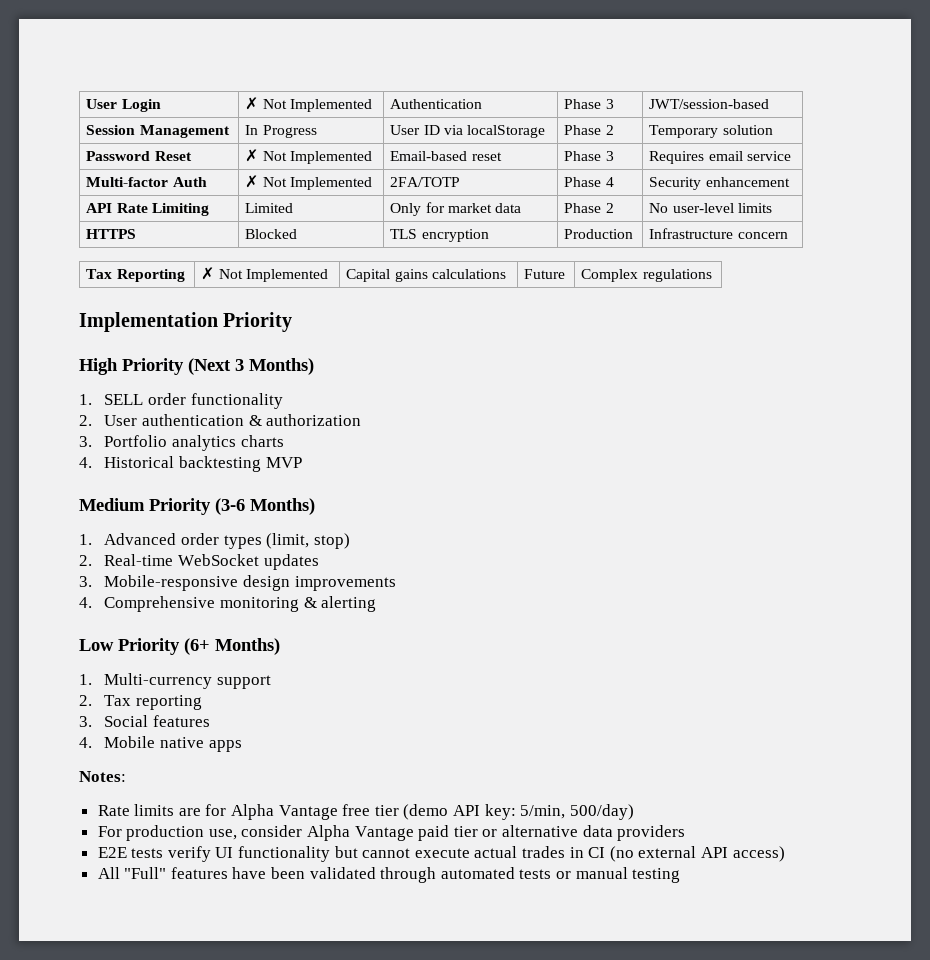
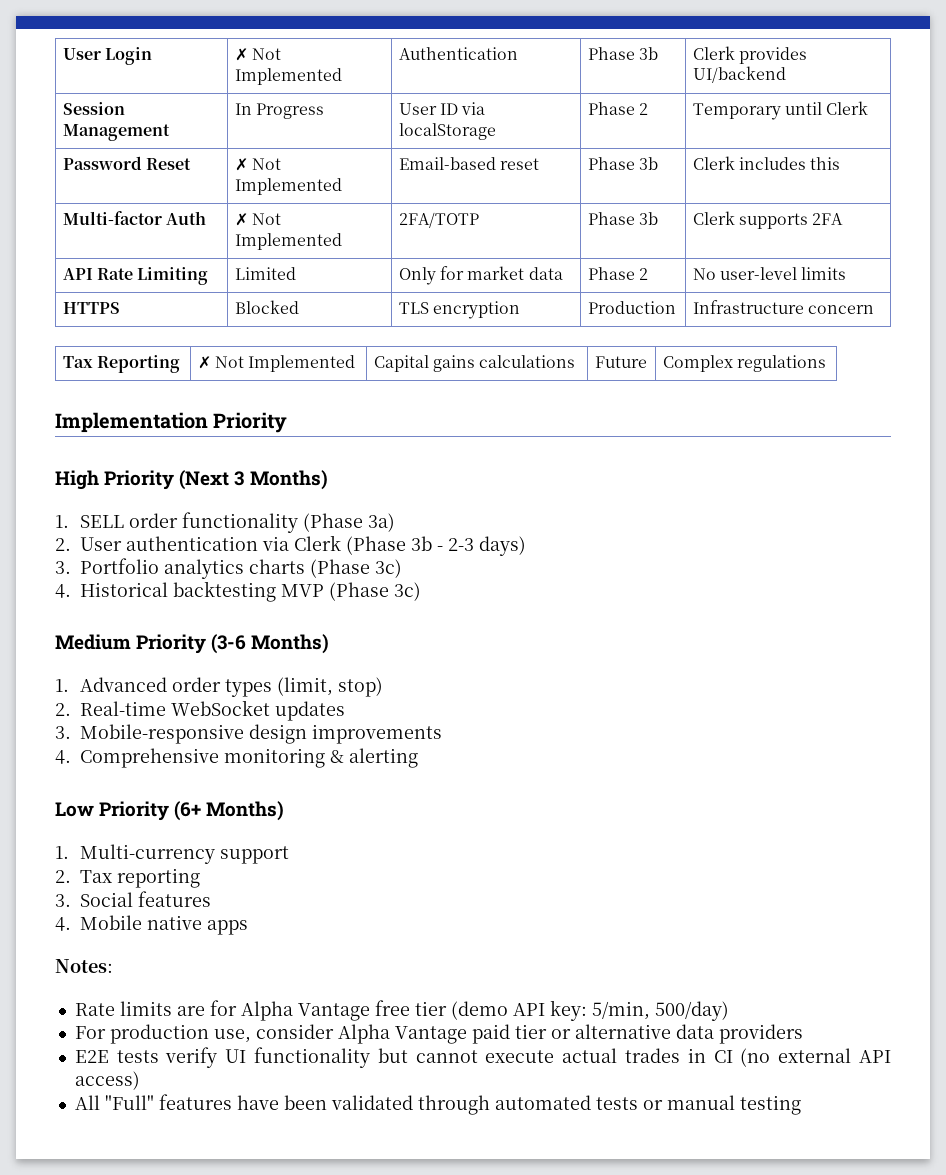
[605,99,614,109] [649,99,770,109] 3 | JWT/session-based -> [639,47,659,60] [692,46,808,64] [692,66,786,83] 3b | Clerk provides UI/backend
[722,125,773,135] solution -> [785,101,869,115] until Clerk
[605,151,614,161] [649,151,791,164] 3 | Requires email service -> [639,157,659,170] [692,156,841,170] 3b | Clerk includes this
[605,177,614,187] [649,177,790,190] 4 | Security enhancement -> [639,212,659,225] [692,211,844,229] 3b | Clerk supports 2FA
(283, 401) none -> [302,513,395,532] (Phase 3a)
[248,414,362,426] & authorization -> [262,535,526,556] via Clerk (Phase 3b - 2-3 days)
(284, 441) none -> [310,559,402,578] (Phase 3c)
(302, 462) none -> [329,582,421,601] (Phase 3c)

